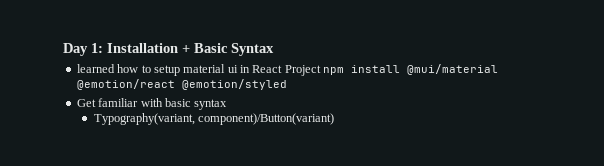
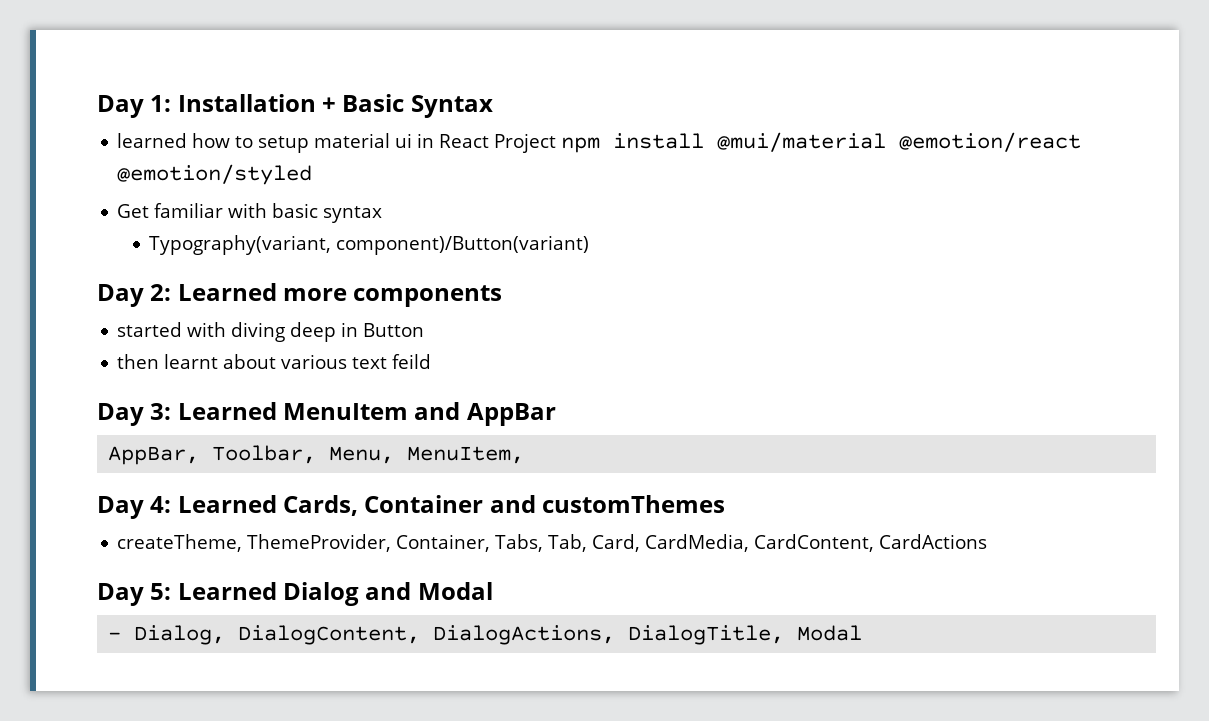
(334, 119) none -> [97,283,503,307] [117,322,425,342] [117,354,432,369] [97,402,556,426] [108,445,525,465] [97,495,726,519] [117,534,988,552] [97,582,493,606] [108,625,863,645] // Day 2: Learned more components // started with diving deep in Button // then learnt about various text feild // Day 3: Learned MenuItem and AppBar // AppBar, Toolbar, Menu, MenuItem, // Day 4: Learned Cards, Container and customThemes // createTheme, ThemeProvider, Container, Tabs, Tab, Card, CardMedia, CardContent, CardActions // Day 5: Learned Dialog and Modal // - Dialog, DialogContent, DialogActions, DialogTitle, Modal

